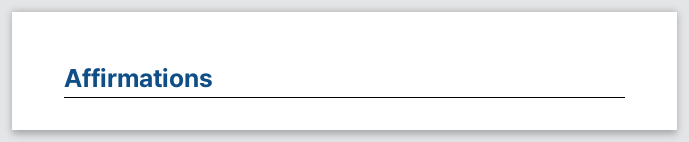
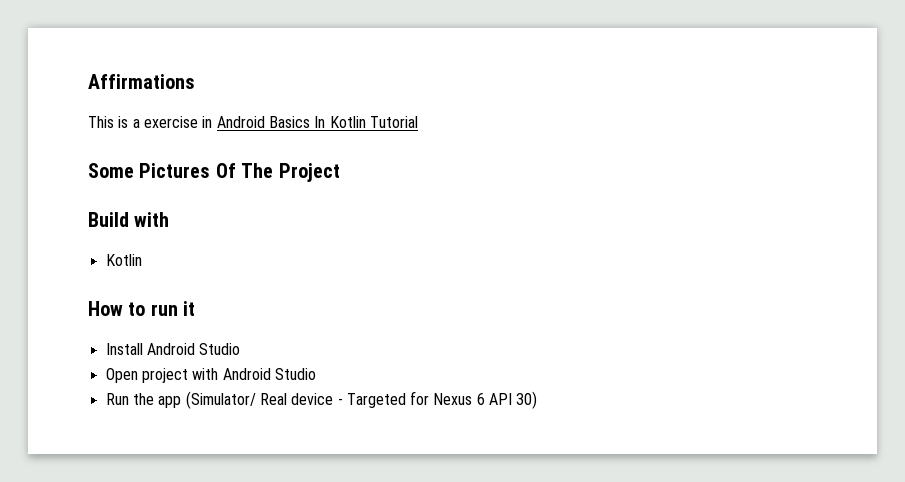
(213, 77) none -> [88,116,418,128] [88,163,340,182] [88,212,170,227] [105,254,142,266] [88,301,196,316] [105,343,241,355] [105,368,316,383] [105,391,538,409] // This is a exercise in Android Basics In Kotlin Tutorial // Some Pictures Of The Project // Build with // Kotlin // How to run it // Install Android Studio // Open project with Android Studio // Run the app (Simulator/ Real device - Targeted for Nexus 6 API 30)

